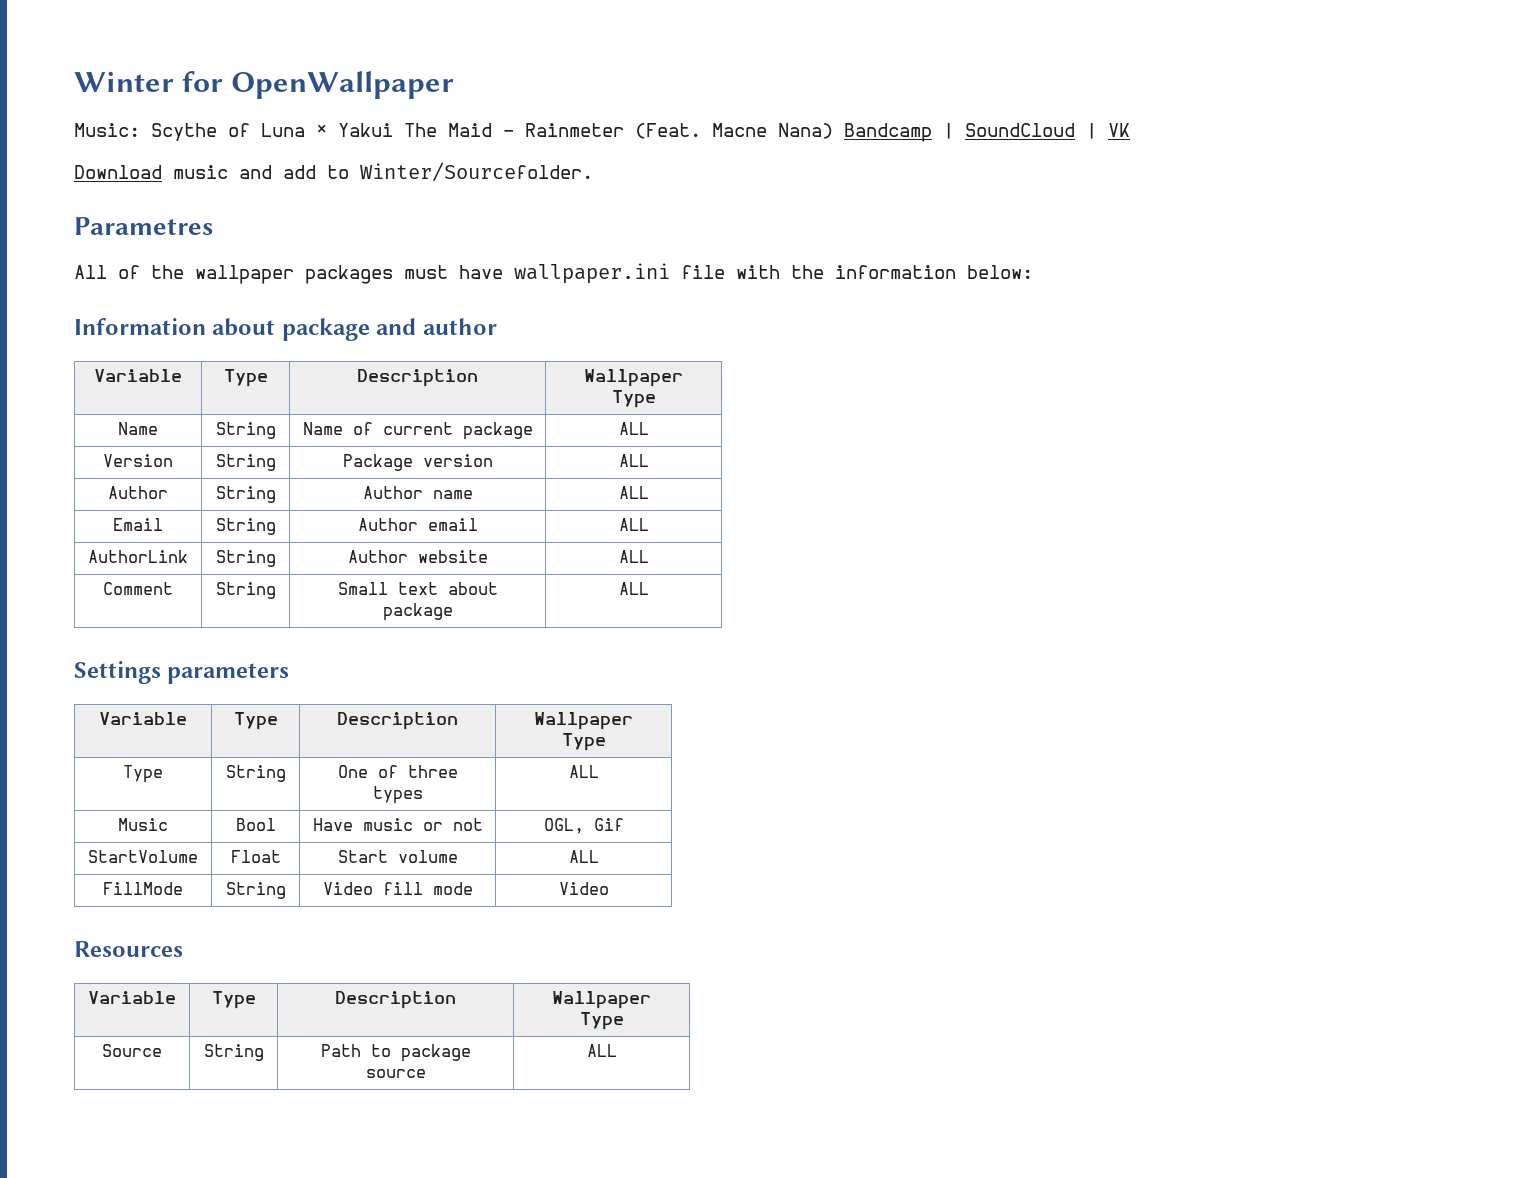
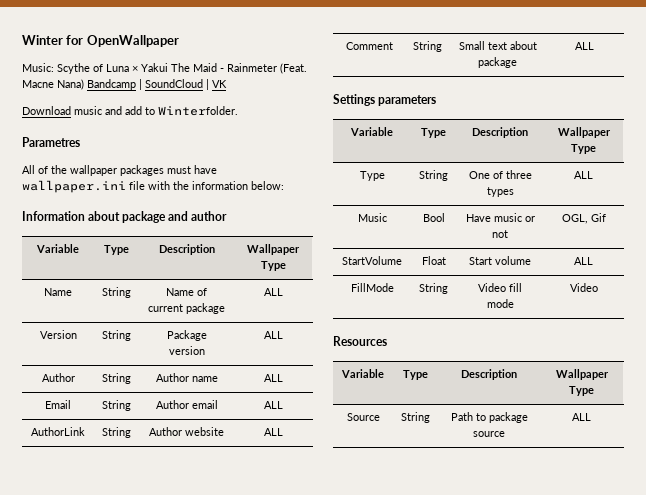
[360,162,593,182] Winter/Sourcefolder. -> [158,106,238,116] Winterfolder.

